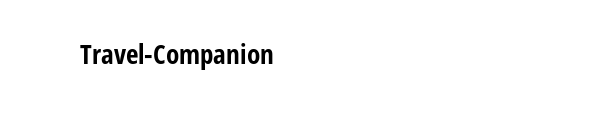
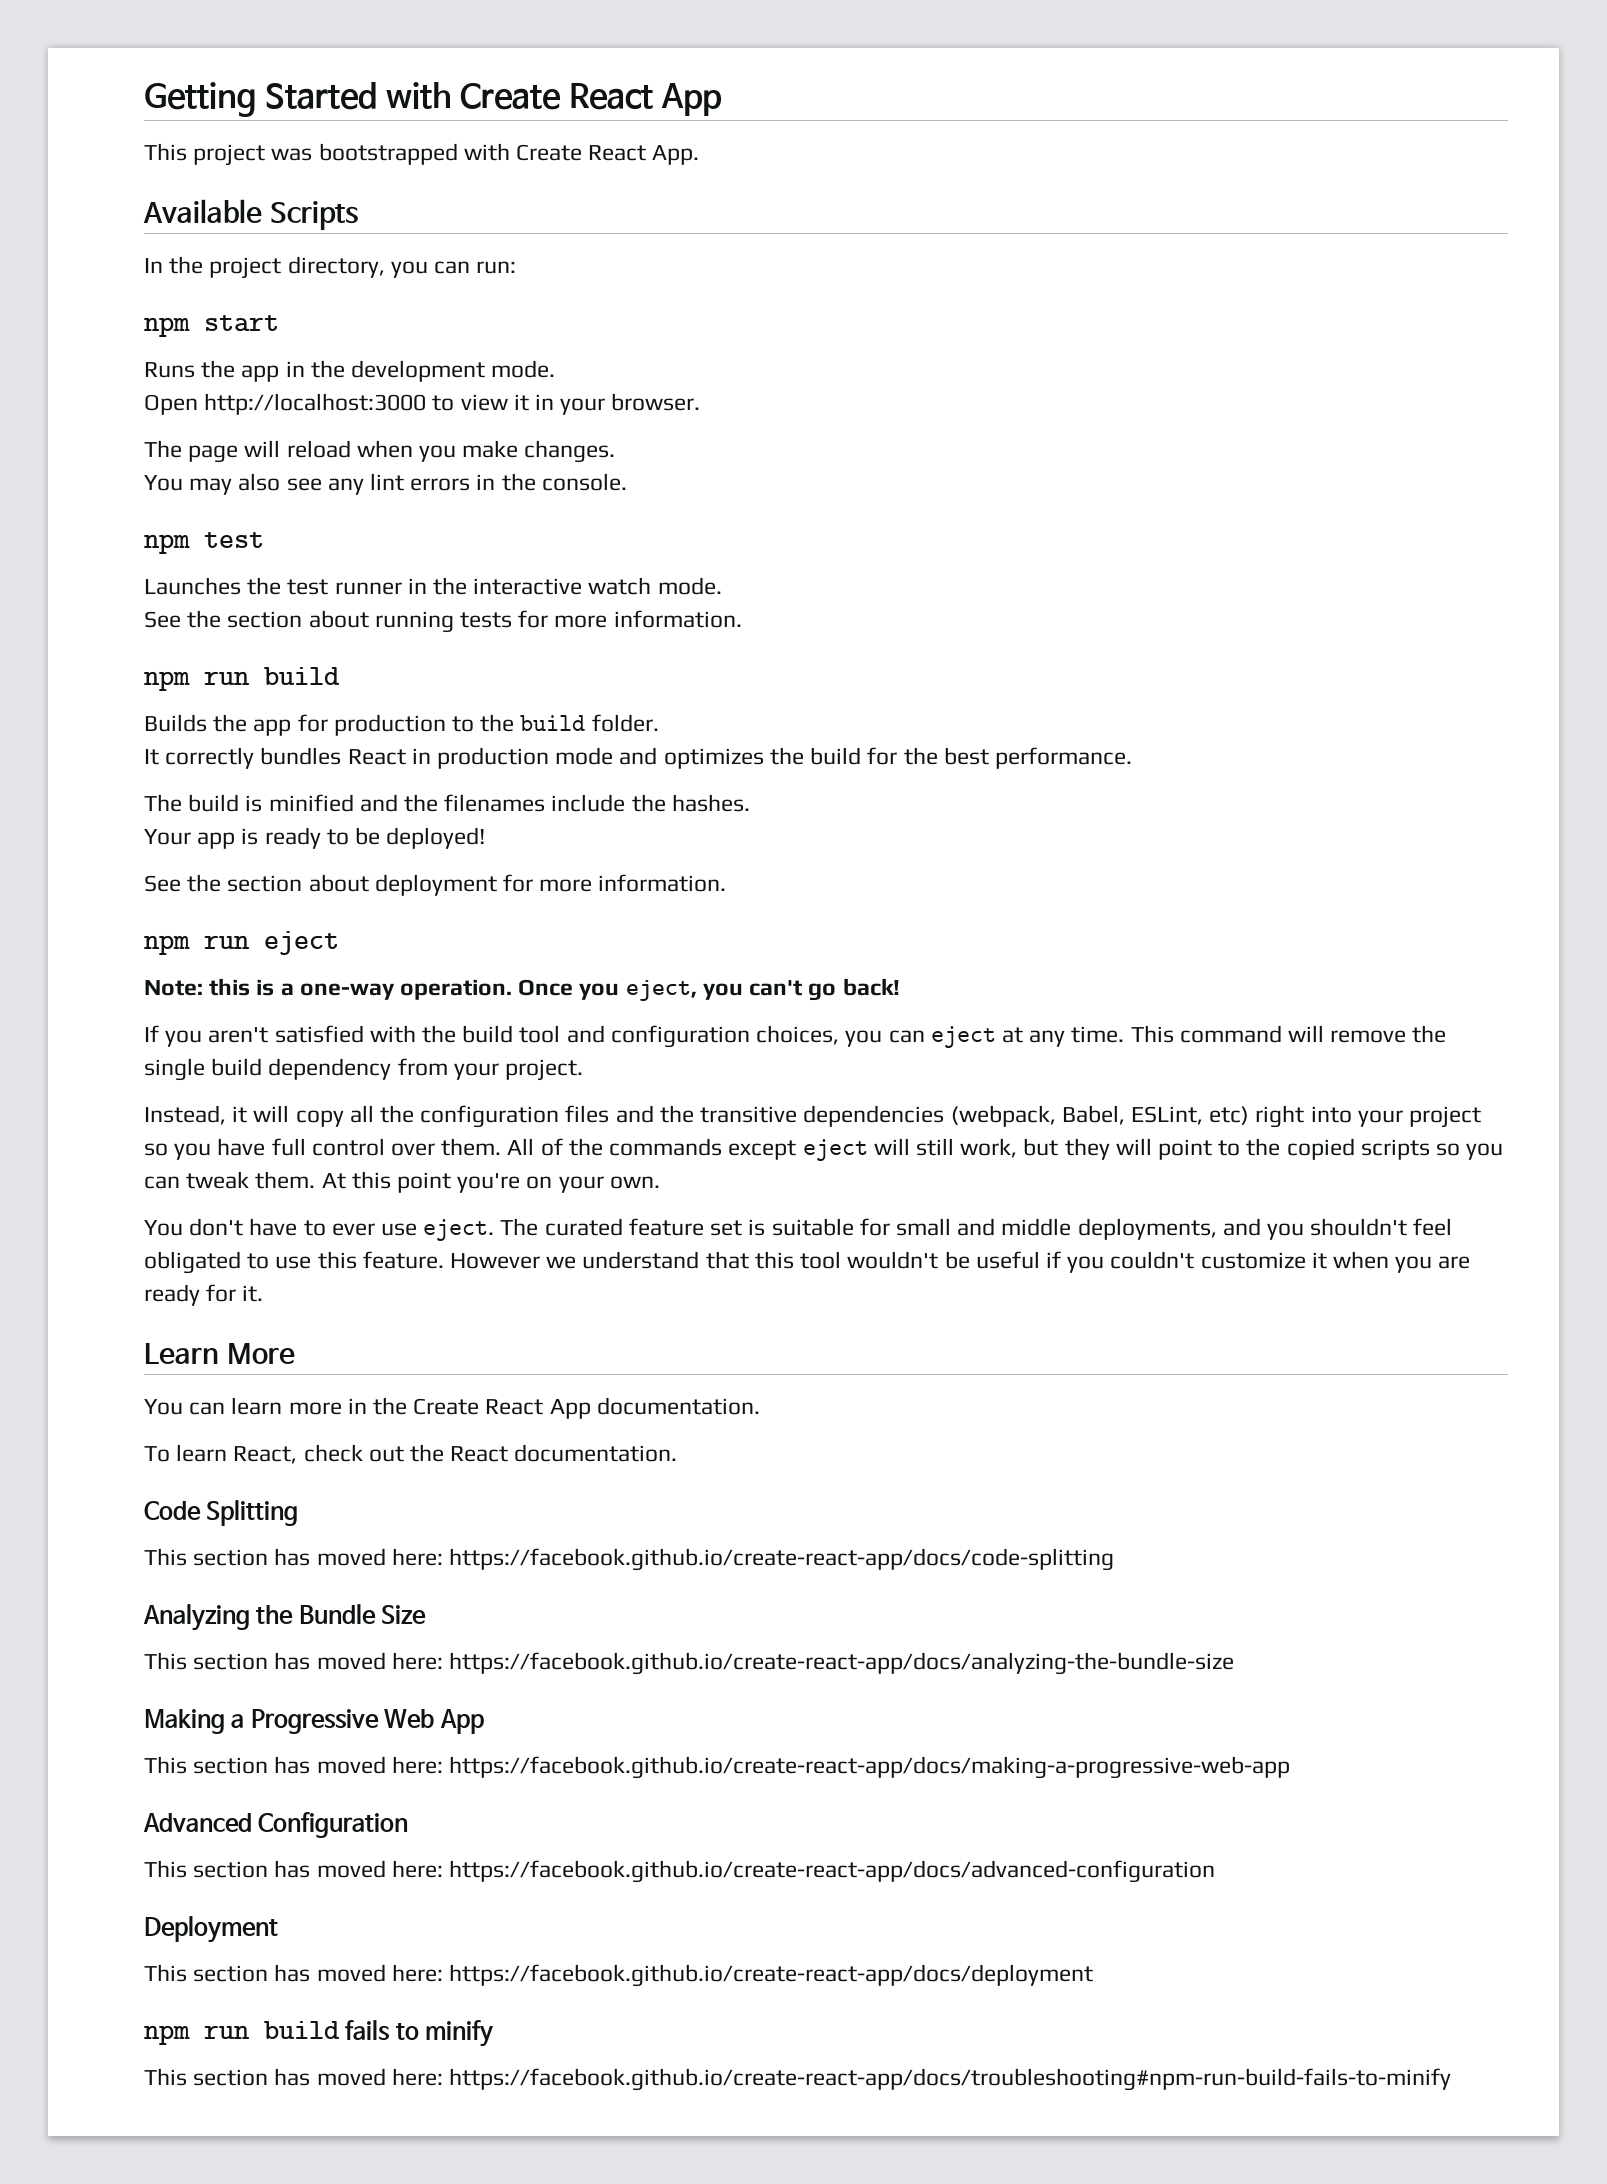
[80,43,274,70] Travel-Companion -> [144,82,722,117] [144,143,700,166] [143,199,358,230] [144,256,517,279] [144,315,279,337] [144,360,556,382] [144,393,701,415] [144,440,616,463] [144,473,627,495] [144,532,264,554] [144,577,722,595] [144,610,742,633] [144,667,340,691] [144,714,659,736] [144,747,1132,769] [144,794,750,812] [144,827,486,849] [144,874,727,896] [144,931,339,955] [144,978,900,1001] [144,1025,1447,1048] [144,1058,584,1081] [144,1105,1481,1128] [144,1138,1504,1161] [144,1171,660,1193] [144,1218,1453,1241] [144,1251,1471,1274] [144,1284,264,1306] [144,1343,295,1364] [144,1397,760,1419] [144,1444,678,1464] [144,1500,299,1526] [144,1548,1115,1571] [143,1604,427,1631] [144,1652,1235,1675] [144,1709,484,1734] [144,1756,1291,1779] [143,1812,409,1838] [144,1860,1216,1883] [144,1916,278,1943] [144,1964,1094,1987] [144,2020,494,2047] [144,2068,1452,2091] Getting Started with Create React App // This project was bootstrapped with Create React App. // Available Scripts // In the project directory, you can run: // npm start // Runs the app in the development mode. // Open http://localhost:3000 to view it in your browser. // The page will reload when you make changes. // You may also see any lint errors in the console. // npm test // Launches the test runner in the interactive watch mode. // See the section about running tests for more information. // npm run build // Builds the app for production to the build folder. // It correctly bundles React in production mode and optimizes the build for the best performance. // The build is minified and the filenames include the hashes. // Your app is ready to be deployed! // See the section about deployment for more information. // npm run eject // Note: this is a one-way operation. Once you eject, you can't go back! // If you aren't satisfied with the build tool and configuration choices, you can eject at any time. This command will remove the single build dependency from your project. // Instead, it will copy all the configuration files and the transitive dependencies (webpack, Babel, ESLint, etc) right into your project so you have full control over them. All of the commands except eject will still work, but they will point to the copied scripts so you can tweak them. At this point you're on your own. // You don't have to ever use eject. The curated feature set is suitable for small and middle deployments, and you shouldn't feel obligated to use this feature. However we understand that this tool wouldn't be useful if you couldn't customize it when you are ready for it. // Learn More // You can learn more in the Create React App documentation. // To learn React, check out the React documentation. // Code Splitting // This section has moved here: https://facebook.github.io/create-react-app/docs/code-splitting // Analyzing the Bundle Size // This section has moved here: https://facebook.github.io/create-react-app/docs/analyzing-the-bundle-size // Making a Progressive Web App // This section has moved here: https://facebook.github.io/create-react-app/docs/making-a-progressive-web-app // Advanced Configuration // This section has moved here: https://facebook.github.io/create-react-app/docs/advanced-configuration // Deployment // This section has moved here: https://facebook.github.io/create-react-app/docs/deployment // npm run build fails to minify // This section has moved here: https://facebook.github.io/create-react-app/docs/troubleshooting#npm-run-build-fails-to-minify

